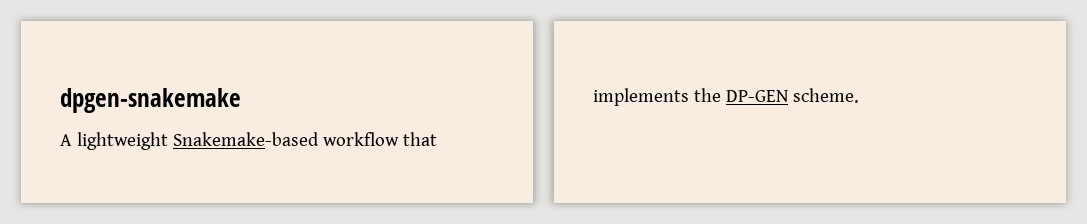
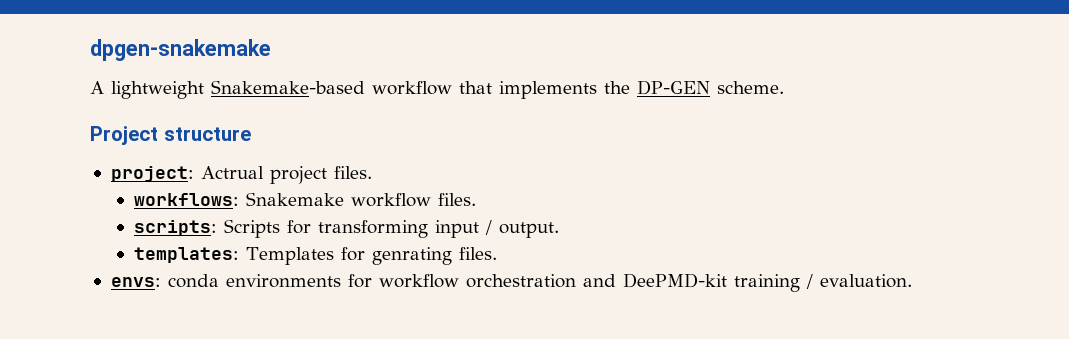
(859, 95) none -> [90,126,251,145] [110,166,372,184] [134,192,477,207] [134,219,560,238] [134,247,498,265] [110,273,912,292] // Project structure // project: Actrual project files. // workflows: Snakemake workflow files. // scripts: Scripts for transforming input / output. // templates: Templates for genrating files. // envs: conda environments for workflow orchestration and DeePMD-kit training / evaluation.

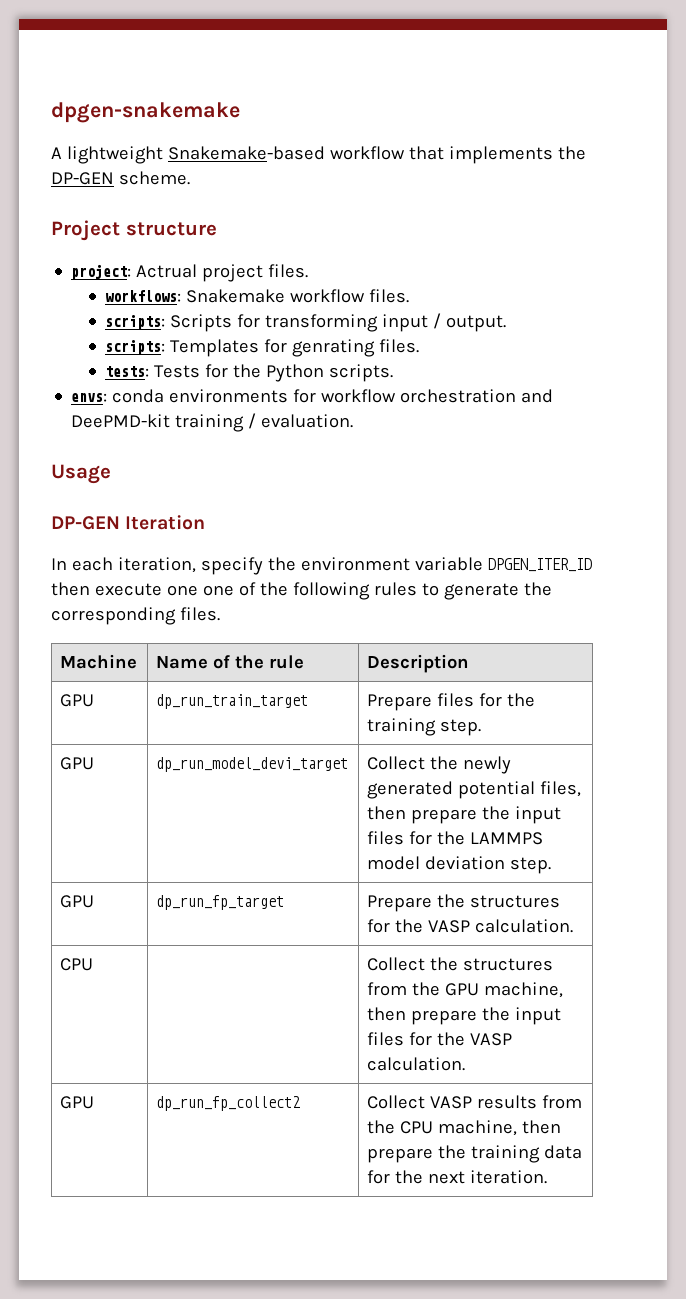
[134,247,240,263] templates: -> [105,340,166,355] scripts:
(498, 253) none -> [105,364,394,382] // tests: Tests for the Python scripts.
(912, 281) none -> [51,464,111,484] [51,515,206,530] [51,557,592,575] [51,582,552,600] [51,607,220,625] [60,654,138,669] [156,655,305,669] [367,654,470,673] [60,694,95,707] [156,694,309,709] [367,693,536,711] [367,718,482,736] [60,757,95,770] [156,757,349,772] [367,756,512,774] [367,781,582,799] [367,806,562,824] [367,831,544,845] [367,856,552,874] [60,895,95,908] [156,895,285,910] [367,894,561,912] [367,919,574,933] [60,958,94,971] [367,957,554,971] [367,982,564,998] [367,1007,562,1025] [367,1032,513,1046] [367,1057,466,1071] [60,1096,95,1109] [156,1096,301,1111] [367,1095,583,1109] [367,1120,562,1136] [367,1145,583,1163] [367,1170,548,1184] // Usage // DP-GEN Iteration // In each iteration, specify the environment variable DPGEN_ITER_ID then execute one one of the following rules to generate the corresponding files. // Machine | Name of the rule | Description // GPU | dp_run_train_target | Prepare files for the training step. // GPU | dp_run_model_devi_target | Collect the newly generated potential files, then prepare the input files for the LAMMPS model deviation step. // GPU | dp_run_fp_target | Prepare the structures for the VASP calculation. // CPU | | Collect the structures from the GPU machine, then prepare the input files for the VASP calculation. // GPU | dp_run_fp_collect2 | Collect VASP results from the CPU machine, then prepare the training data for the next iteration.

